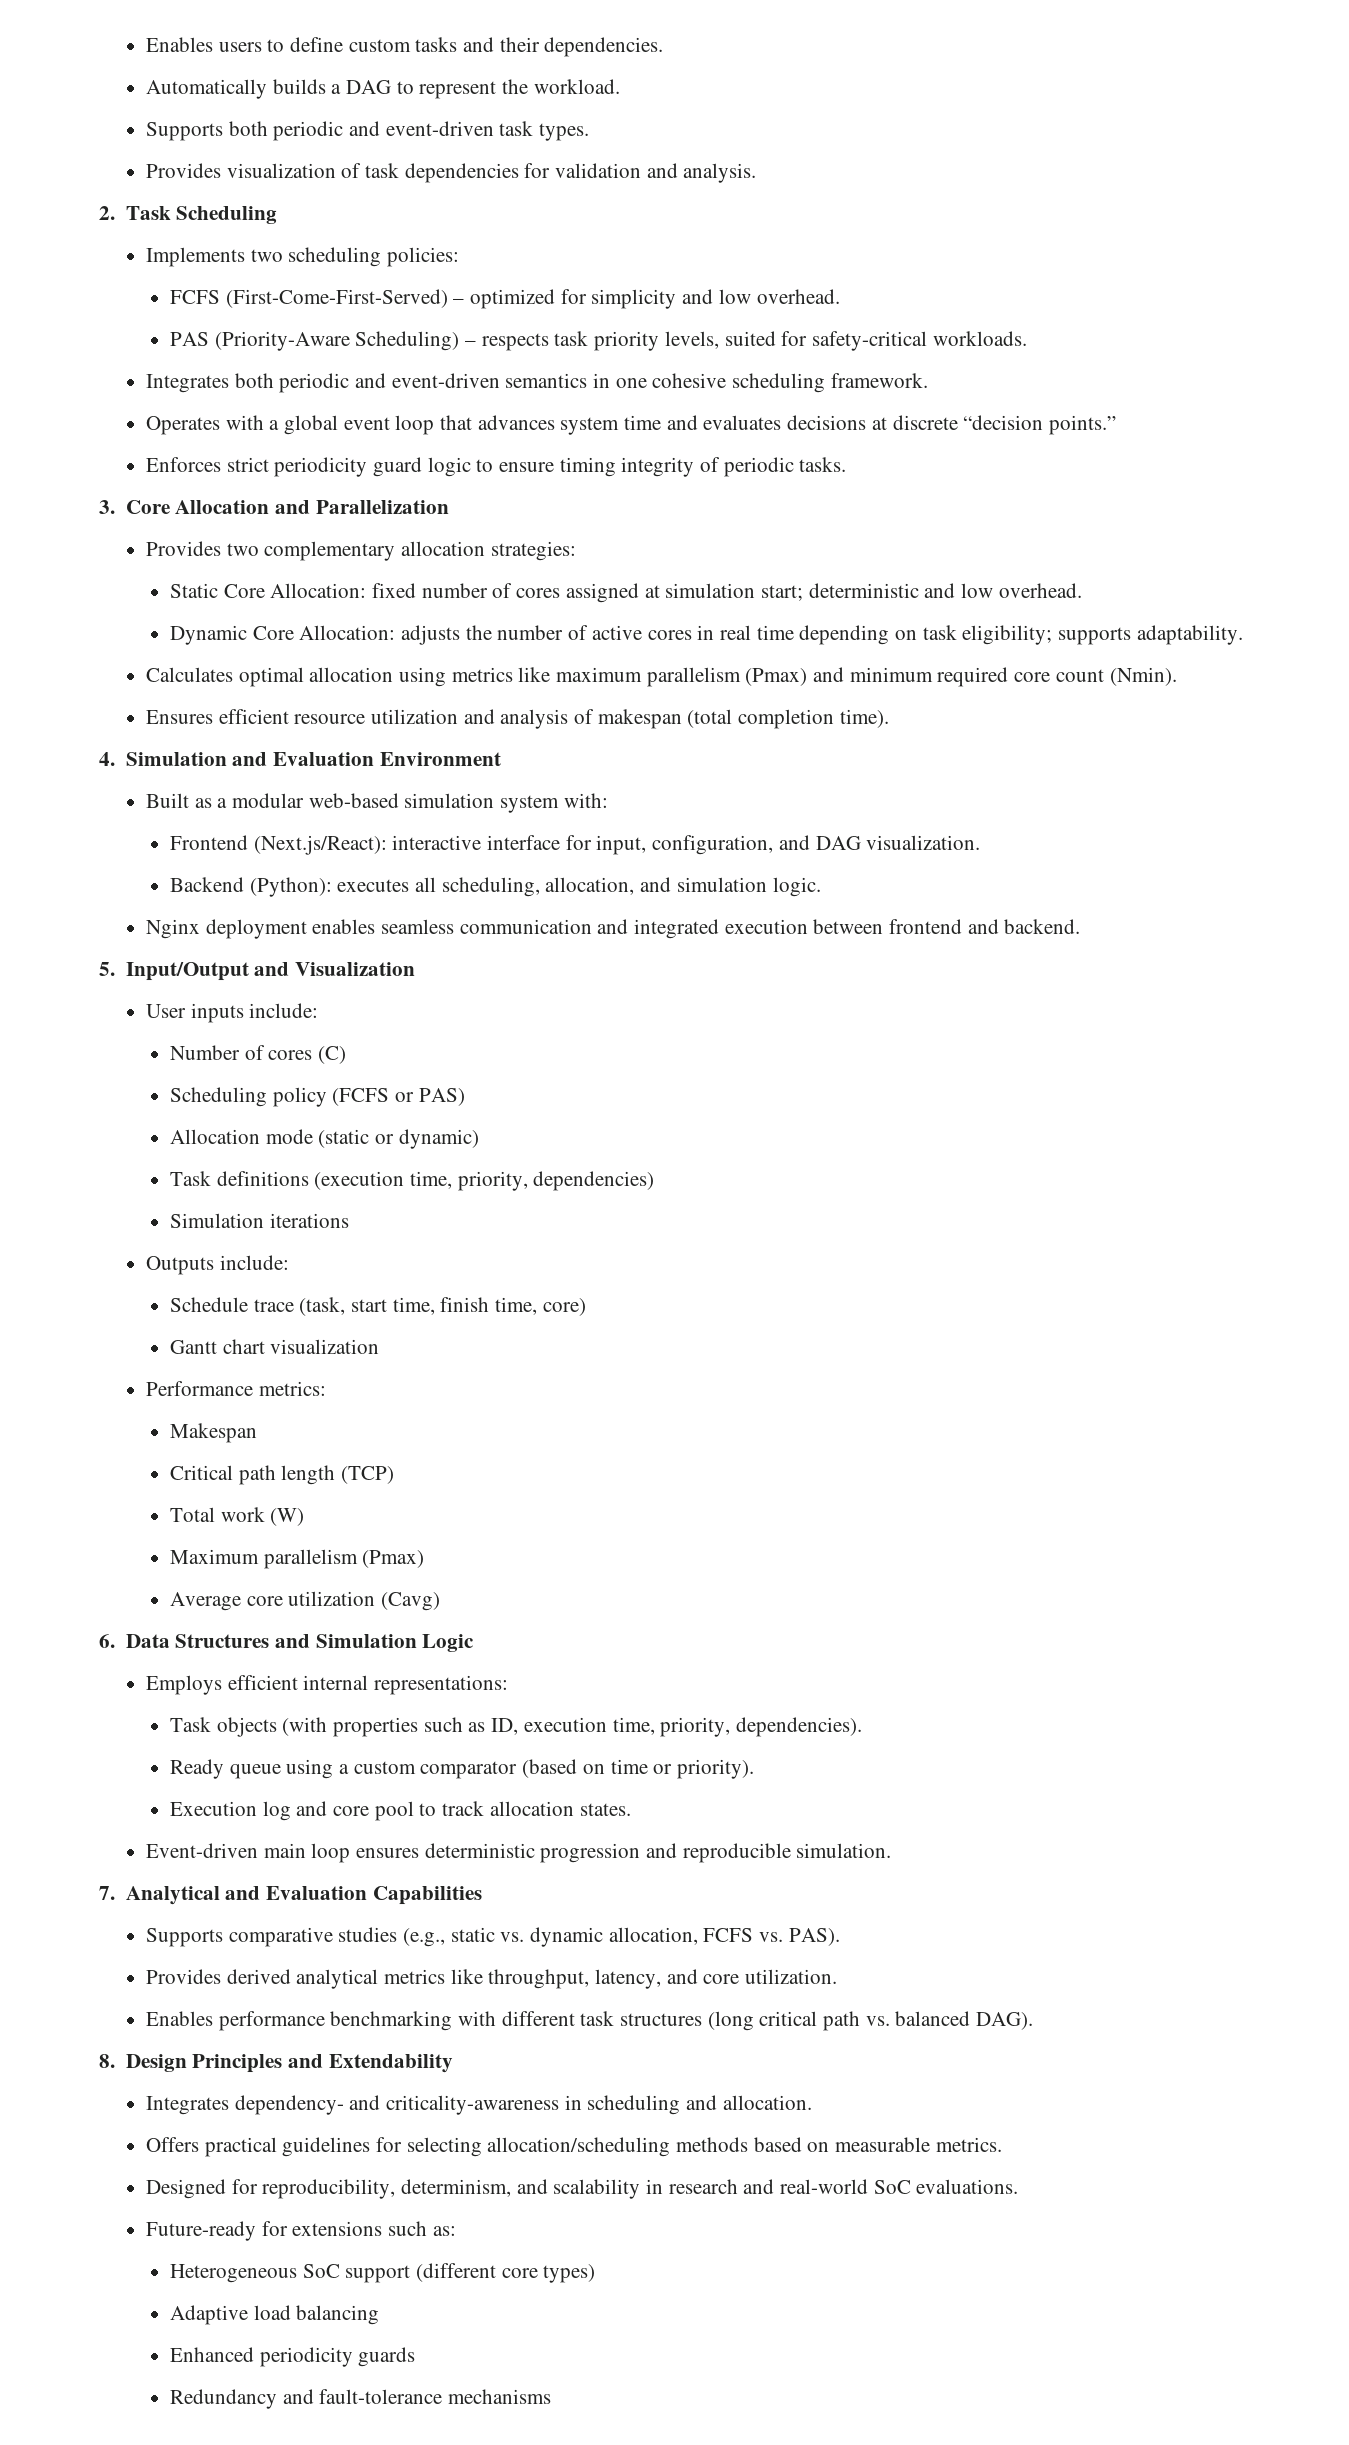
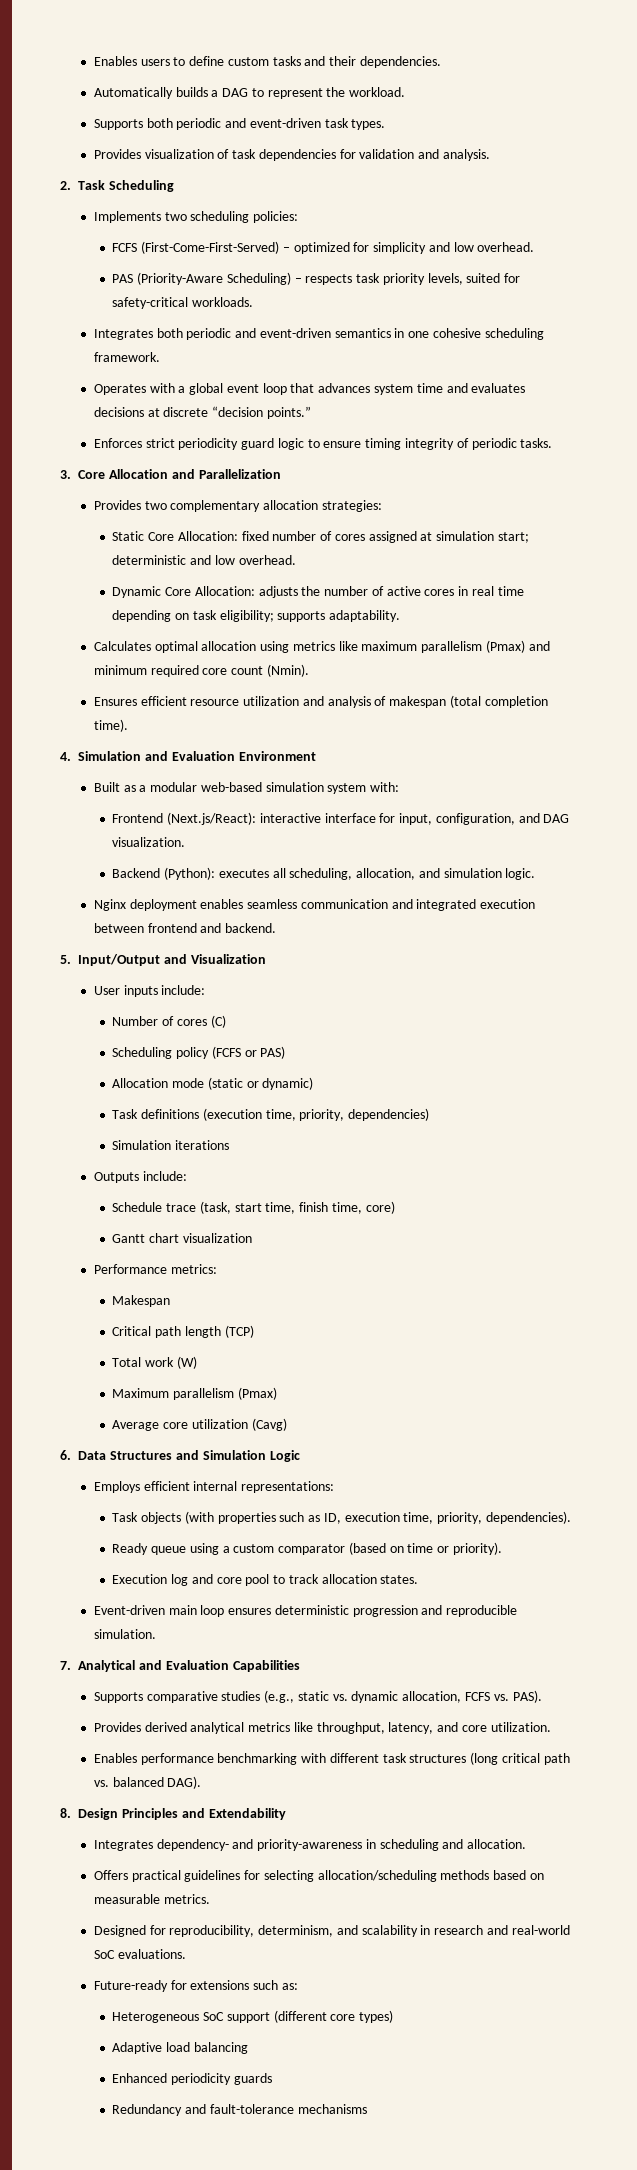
[386,2095,560,2115] criticality-awareness -> [257,1839,363,1851] priority-awareness

